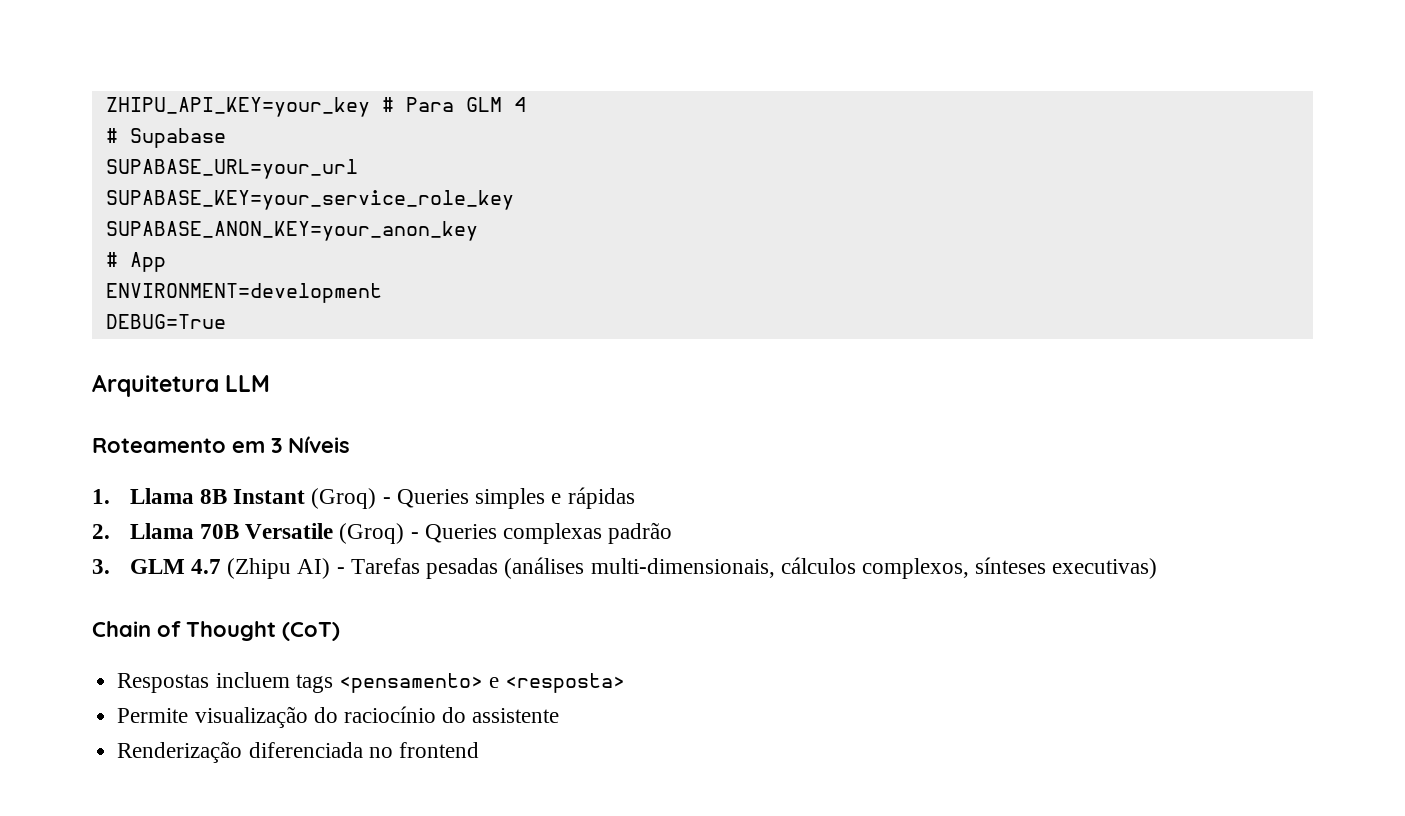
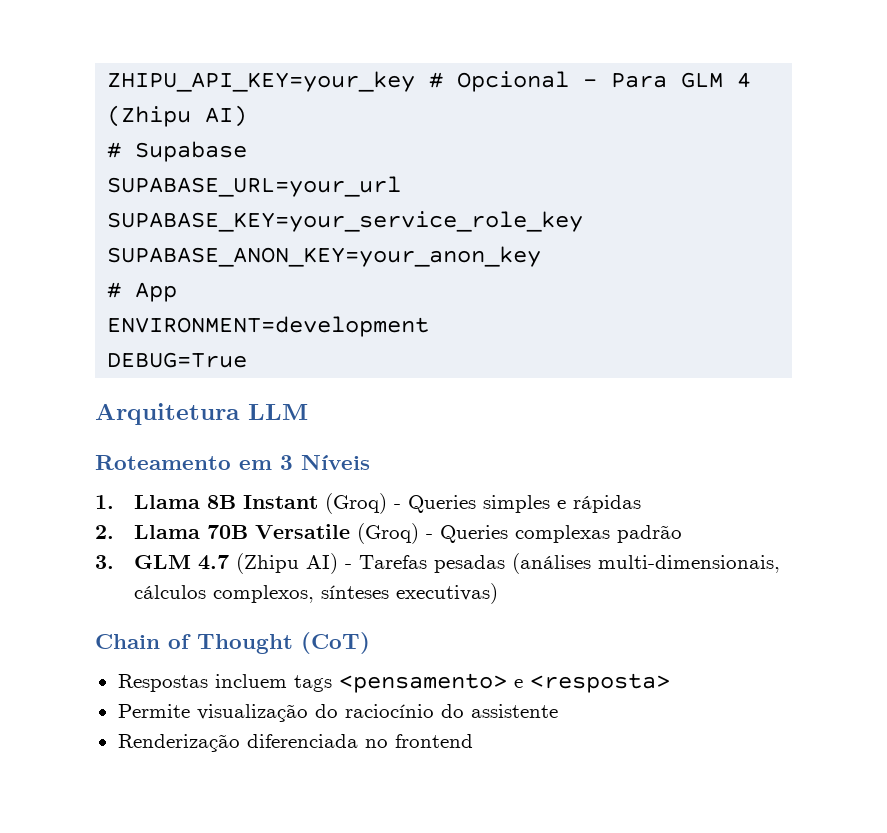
(394, 104) none -> [457,71,598,92] Opcional -
(526, 104) none -> [107,105,248,127] (Zhipu AI)

